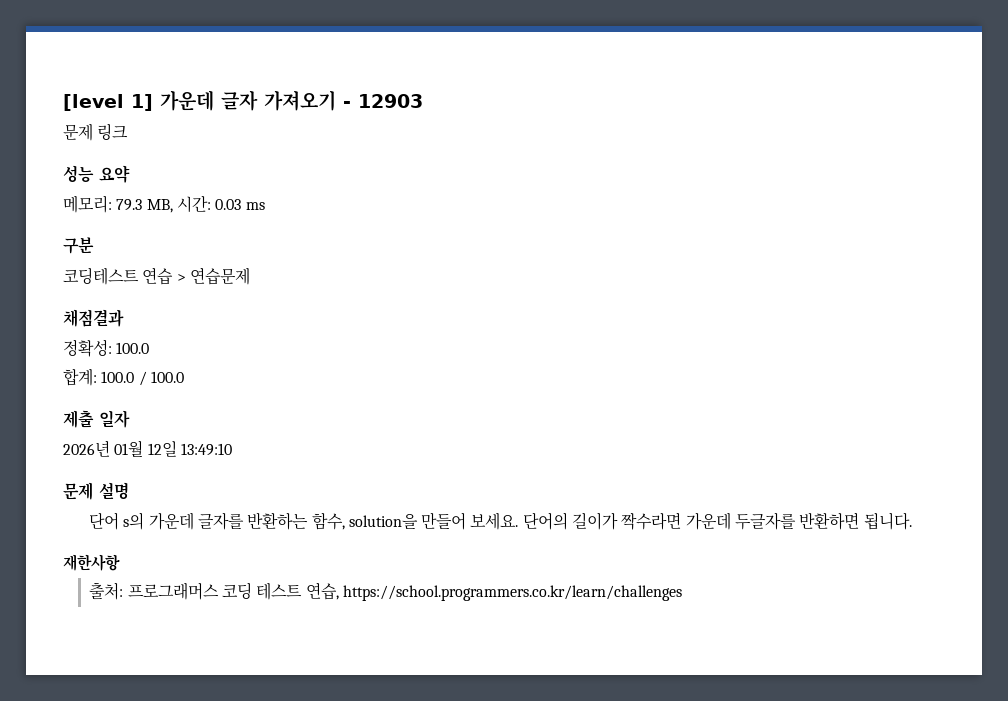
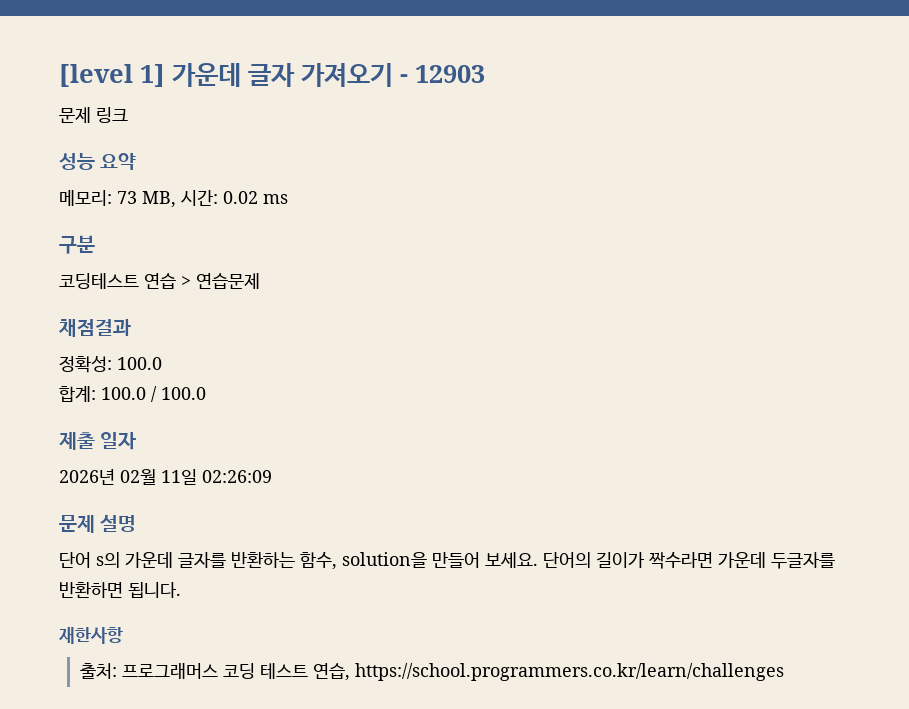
[116,199,143,211] 79.3 -> [117,191,137,204] 73
[215,199,242,210] 0.03 -> [223,191,258,204] 0.02
[114,440,232,457] 01월 12일 13:49:10 -> [120,469,272,485] 02월 11일 02:26:09

